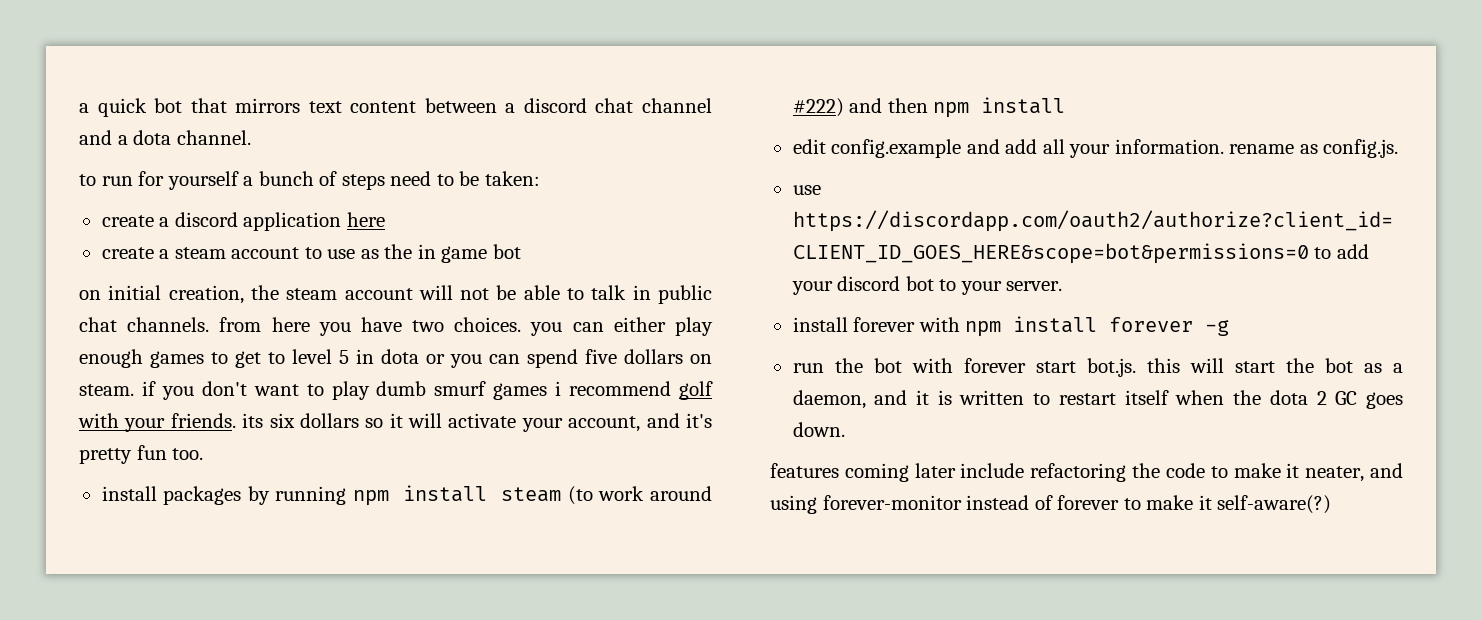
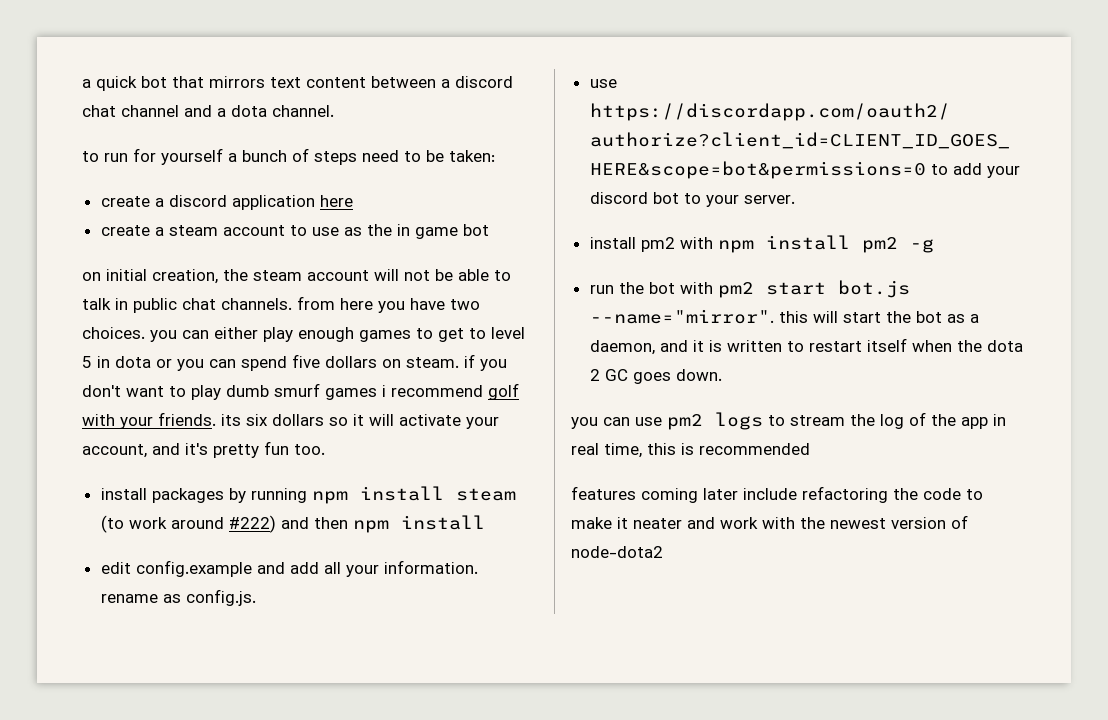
[853,317,916,332] forever -> [640,237,675,252] pm2
[1109,317,1194,332] forever -> [861,237,898,253] pm2
[963,358,1136,377] forever start bot.js. -> [717,280,910,298] [589,309,774,324] pm2 start bot.js --name="mirror".
(845, 429) none -> [571,412,1006,430] [571,443,810,458] // you can use pm2 logs to stream the log of the app in real time, this is recommended
[1305,463,1403,482] [770,495,1332,514] neater, and using forever-monitor instead of forever to make it self-aware(?) -> [633,515,968,529] [571,546,663,558] neater and work with the newest version of node-dota2

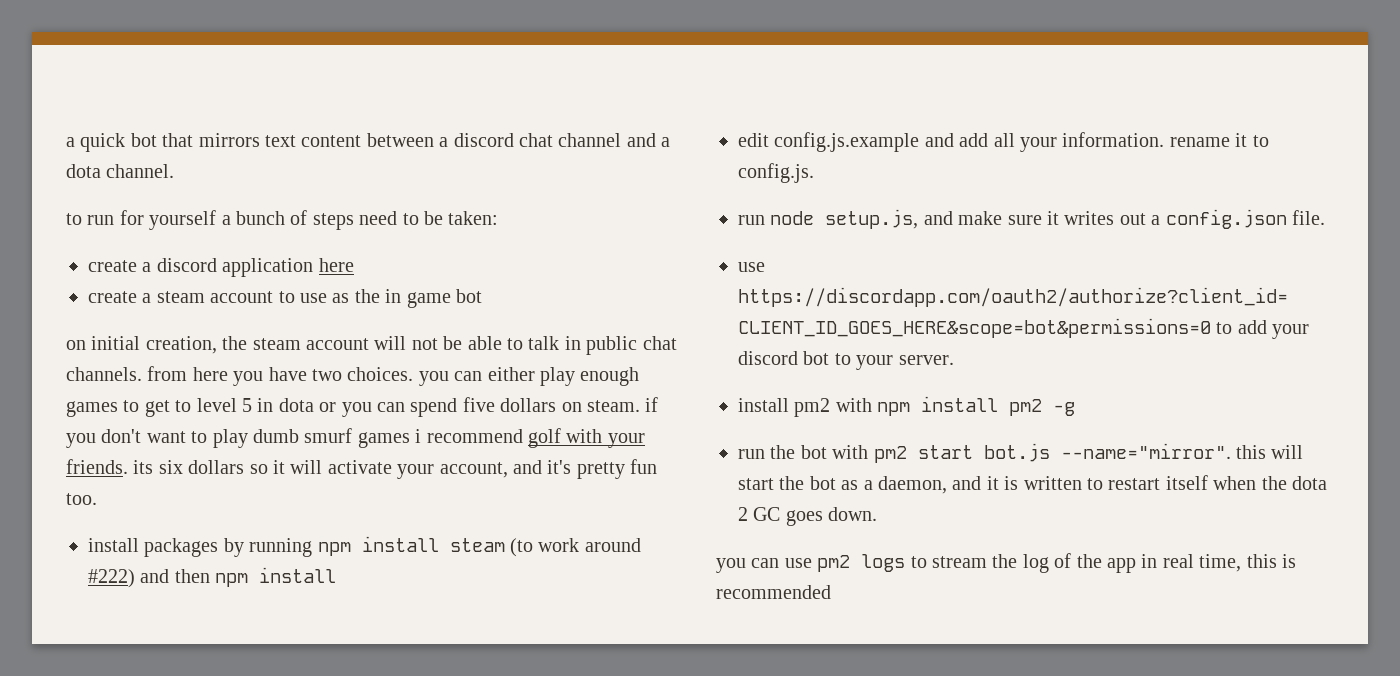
[135,560,252,577] config.example -> [774,132,920,152] config.js.example
[162,594,181,603] as -> [1235,133,1269,147] it to
(256, 597) none -> [738,209,1325,229] // run node setup.js, and make sure it writes out a config.json file.
[571,486,983,503] [571,515,968,529] [571,546,663,558] // features coming later include refactoring the code to make it neater and work with the newest version of node-dota2 -> (831, 592) none

